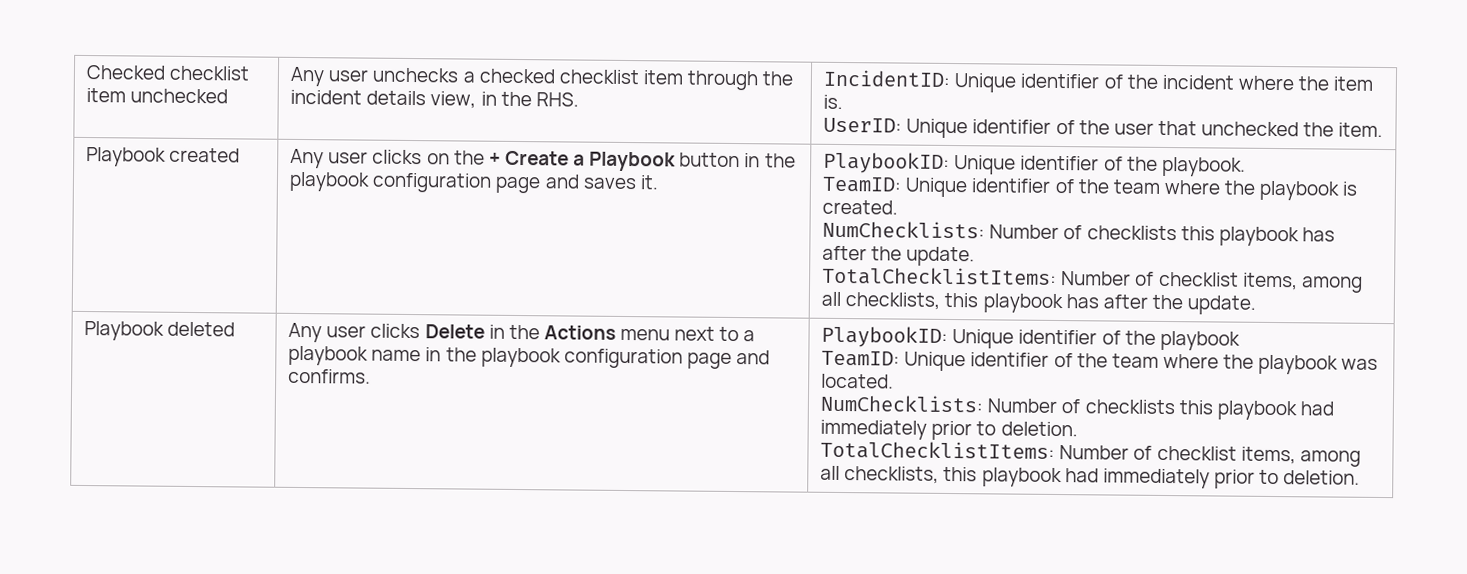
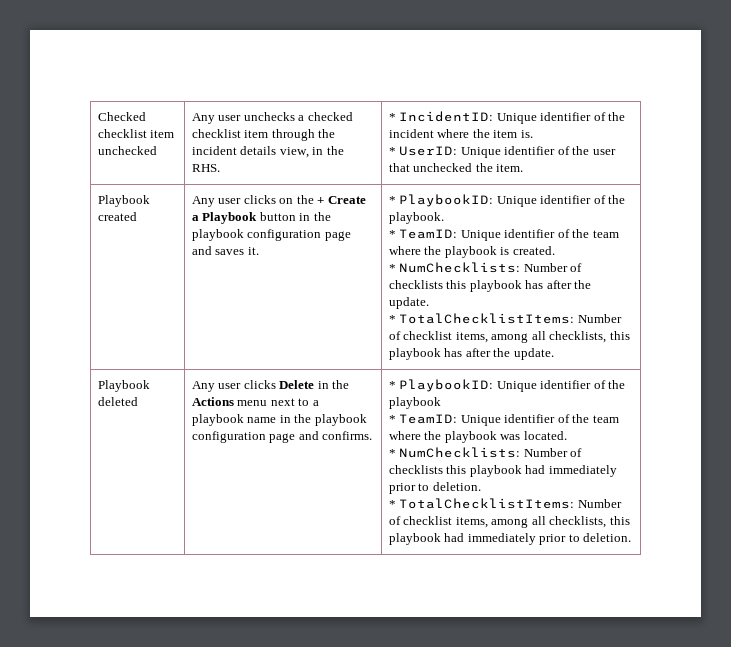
(579, 99) none -> [388,113,396,121] *
(844, 102) none -> [388,147,396,155] *
(659, 182) none -> [388,196,396,204] *
(1246, 166) none -> [388,230,396,238] *
(899, 207) none -> [388,264,396,272] *
(976, 256) none -> [388,315,396,323] *
(372, 376) none -> [388,381,396,389] *
(1240, 340) none -> [388,415,396,423] *
(895, 381) none -> [388,449,396,457] *
(1078, 429) none -> [388,500,396,508] *

